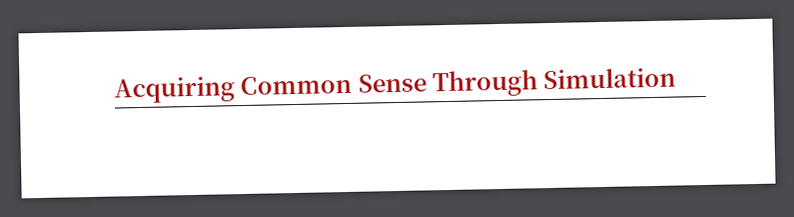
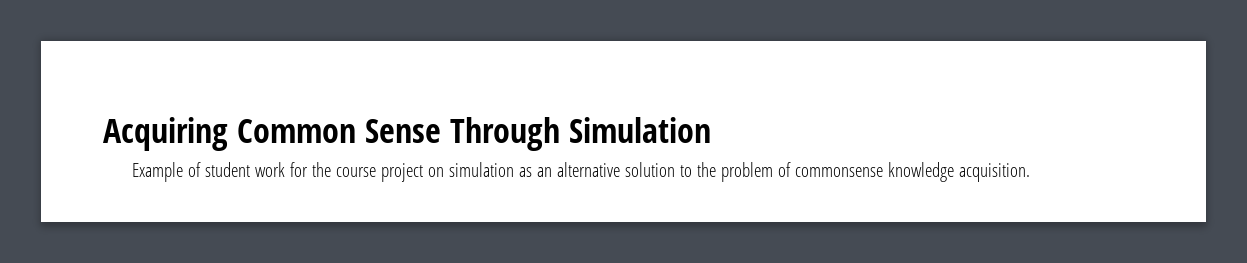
(677, 78) none -> [132,162,1031,182] // Example of student work for the course project on simulation as an alternative solution to the problem of commonsense knowledge acquisition.

